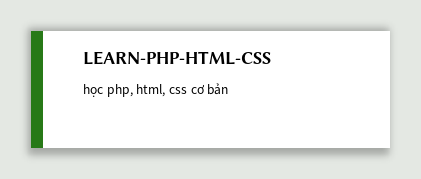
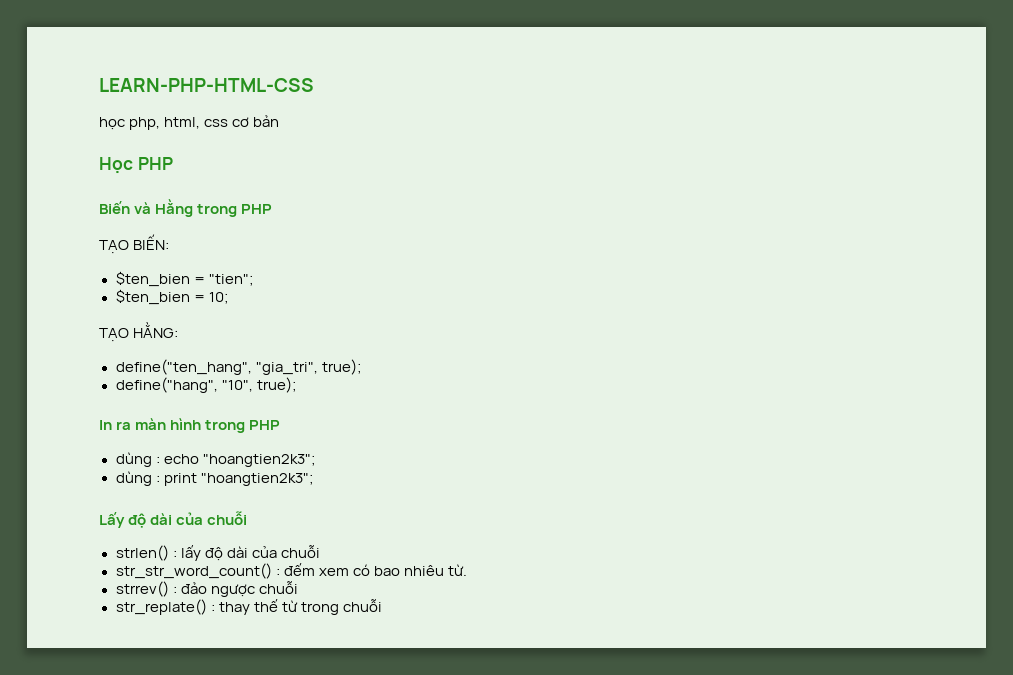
(229, 89) none -> [99,157,173,174] [99,199,273,217] [99,234,170,254] [115,271,254,287] [115,289,229,305] [99,322,179,342] [115,359,362,375] [115,377,297,393] [99,418,281,433] [115,452,316,467] [115,471,314,486] [99,511,248,528] [115,545,320,561] [115,563,467,579] [115,581,298,597] [115,599,382,615] // Học PHP // Biến và Hằng trong PHP // TẠO BIẾN: // $ten_bien = "tien"; // $ten_bien = 10; // TẠO HẰNG: // define("ten_hang", "gia_tri", true); // define("hang", "10", true); // In ra màn hình trong PHP // dùng : echo "hoangtien2k3"; // dùng : print "hoangtien2k3"; // Lấy độ dài của chuỗi // strlen() : lấy độ dài của chuỗi // str_str_word_count() : đếm xem có bao nhiêu từ. // strrev() : đảo ngược chuỗi // str_replate() : thay thế từ trong chuỗi

